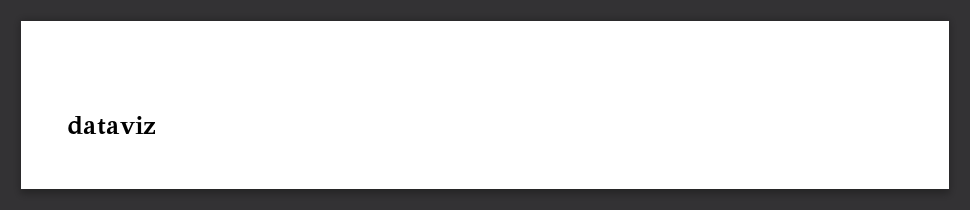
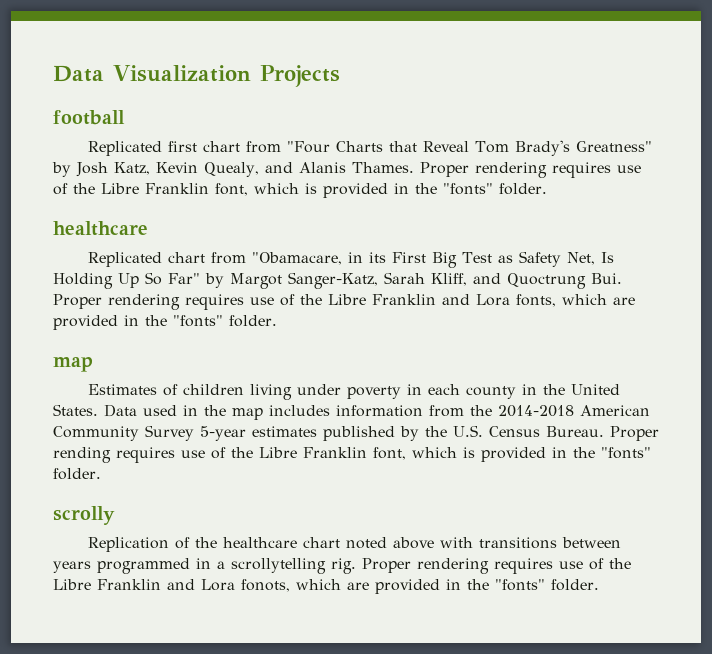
[67,116,156,135] dataviz -> [53,65,340,87] [53,110,125,125] [88,140,653,156] [52,162,641,178] [53,183,547,198] [53,221,148,236] [88,251,615,268] [53,272,622,289] [53,294,635,310] [53,315,277,330] [53,356,93,372] [88,384,621,400] [53,404,650,420] [53,425,659,441] [53,447,651,463] [53,468,101,480] [53,506,115,525] [88,537,622,552] [53,558,631,574] [53,579,599,594] Data Visualization Projects // football // Replicated first chart from "Four Charts that Reveal Tom Brady's Greatness" by Josh Katz, Kevin Quealy, and Alanis Thames. Proper rendering requires use of the Libre Franklin font, which is provided in the "fonts" folder. // healthcare // Replicated chart from "Obamacare, in its First Big Test as Safety Net, Is Holding Up So Far" by Margot Sanger-Katz, Sarah Kliff, and Quoctrung Bui. Proper rendering requires use of the Libre Franklin and Lora fonts, which are provided in the "fonts" folder. // map // Estimates of children living under poverty in each county in the United States. Data used in the map includes information from the 2014-2018 American Community Survey 5-year estimates published by the U.S. Census Bureau. Proper rending requires use of the Libre Franklin font, which is provided in the "fonts" folder. // scrolly // Replication of the healthcare chart noted above with transitions between years programmed in a scrollytelling rig. Proper rendering requires use of the Libre Franklin and Lora fonots, which are provided in the "fonts" folder.

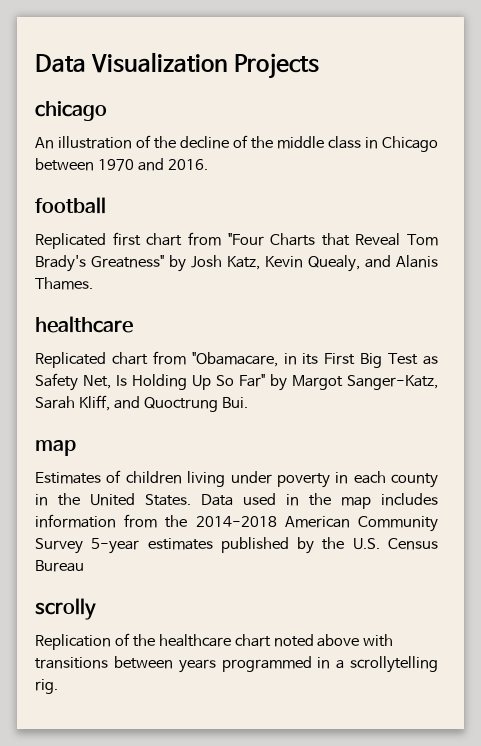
(340, 76) none -> [35,101,107,121] [35,135,438,152] [35,158,208,171] // chicago // An illustration of the decline of the middle class in Chicago between 1970 and 2016.
[419,162,641,178] [53,183,547,198] Proper rendering requires use of the Libre Franklin font, which is provided in the "fonts" folder. -> (93, 283) none
[53,294,635,310] [53,315,277,330] Proper rendering requires use of the Libre Franklin and Lora fonts, which are provided in the "fonts" folder. -> (248, 402) none
[546,426,659,441] [53,447,651,463] [53,468,101,480] Bureau. Proper rending requires use of the Libre Franklin font, which is provided in the "fonts" folder. -> [35,560,84,572] Bureau
[362,558,631,574] [53,579,599,594] Proper rendering requires use of the Libre Franklin and Lora fonots, which are provided in the "fonts" folder. -> (58, 686) none

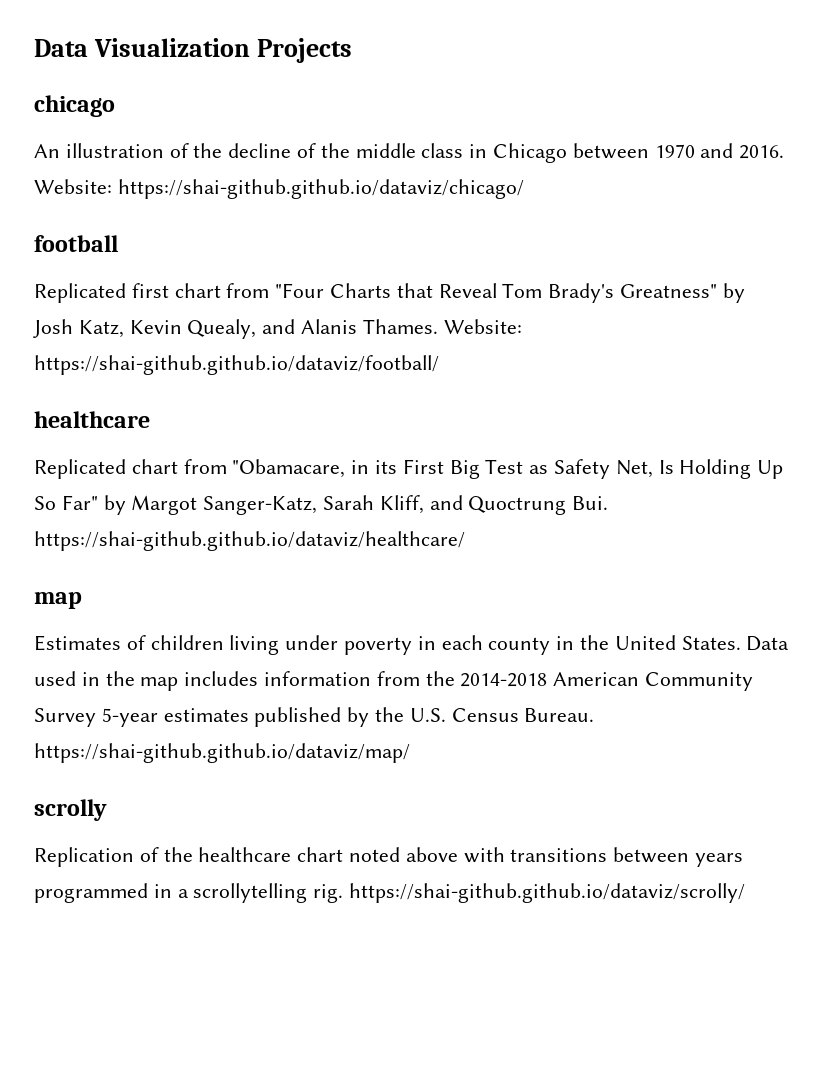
(208, 164) none -> [34,179,524,199] Website: https://shai-github.github.io/dataviz/chicago/
(93, 283) none -> [443,319,522,334] [34,355,439,375] Website: https://shai-github.github.io/dataviz/football/
(248, 402) none -> [34,531,465,551] https://shai-github.github.io/dataviz/healthcare/
[35,560,84,572] Bureau -> [524,708,595,722] [34,743,410,763] Bureau. https://shai-github.github.io/dataviz/map/
(58, 686) none -> [349,883,746,903] https://shai-github.github.io/dataviz/scrolly/

